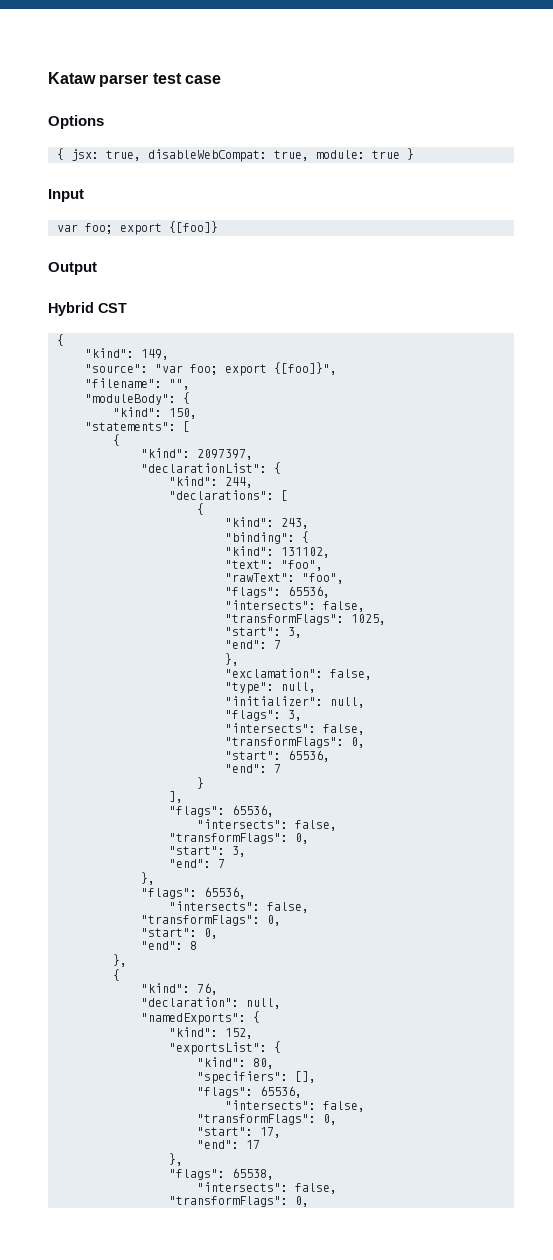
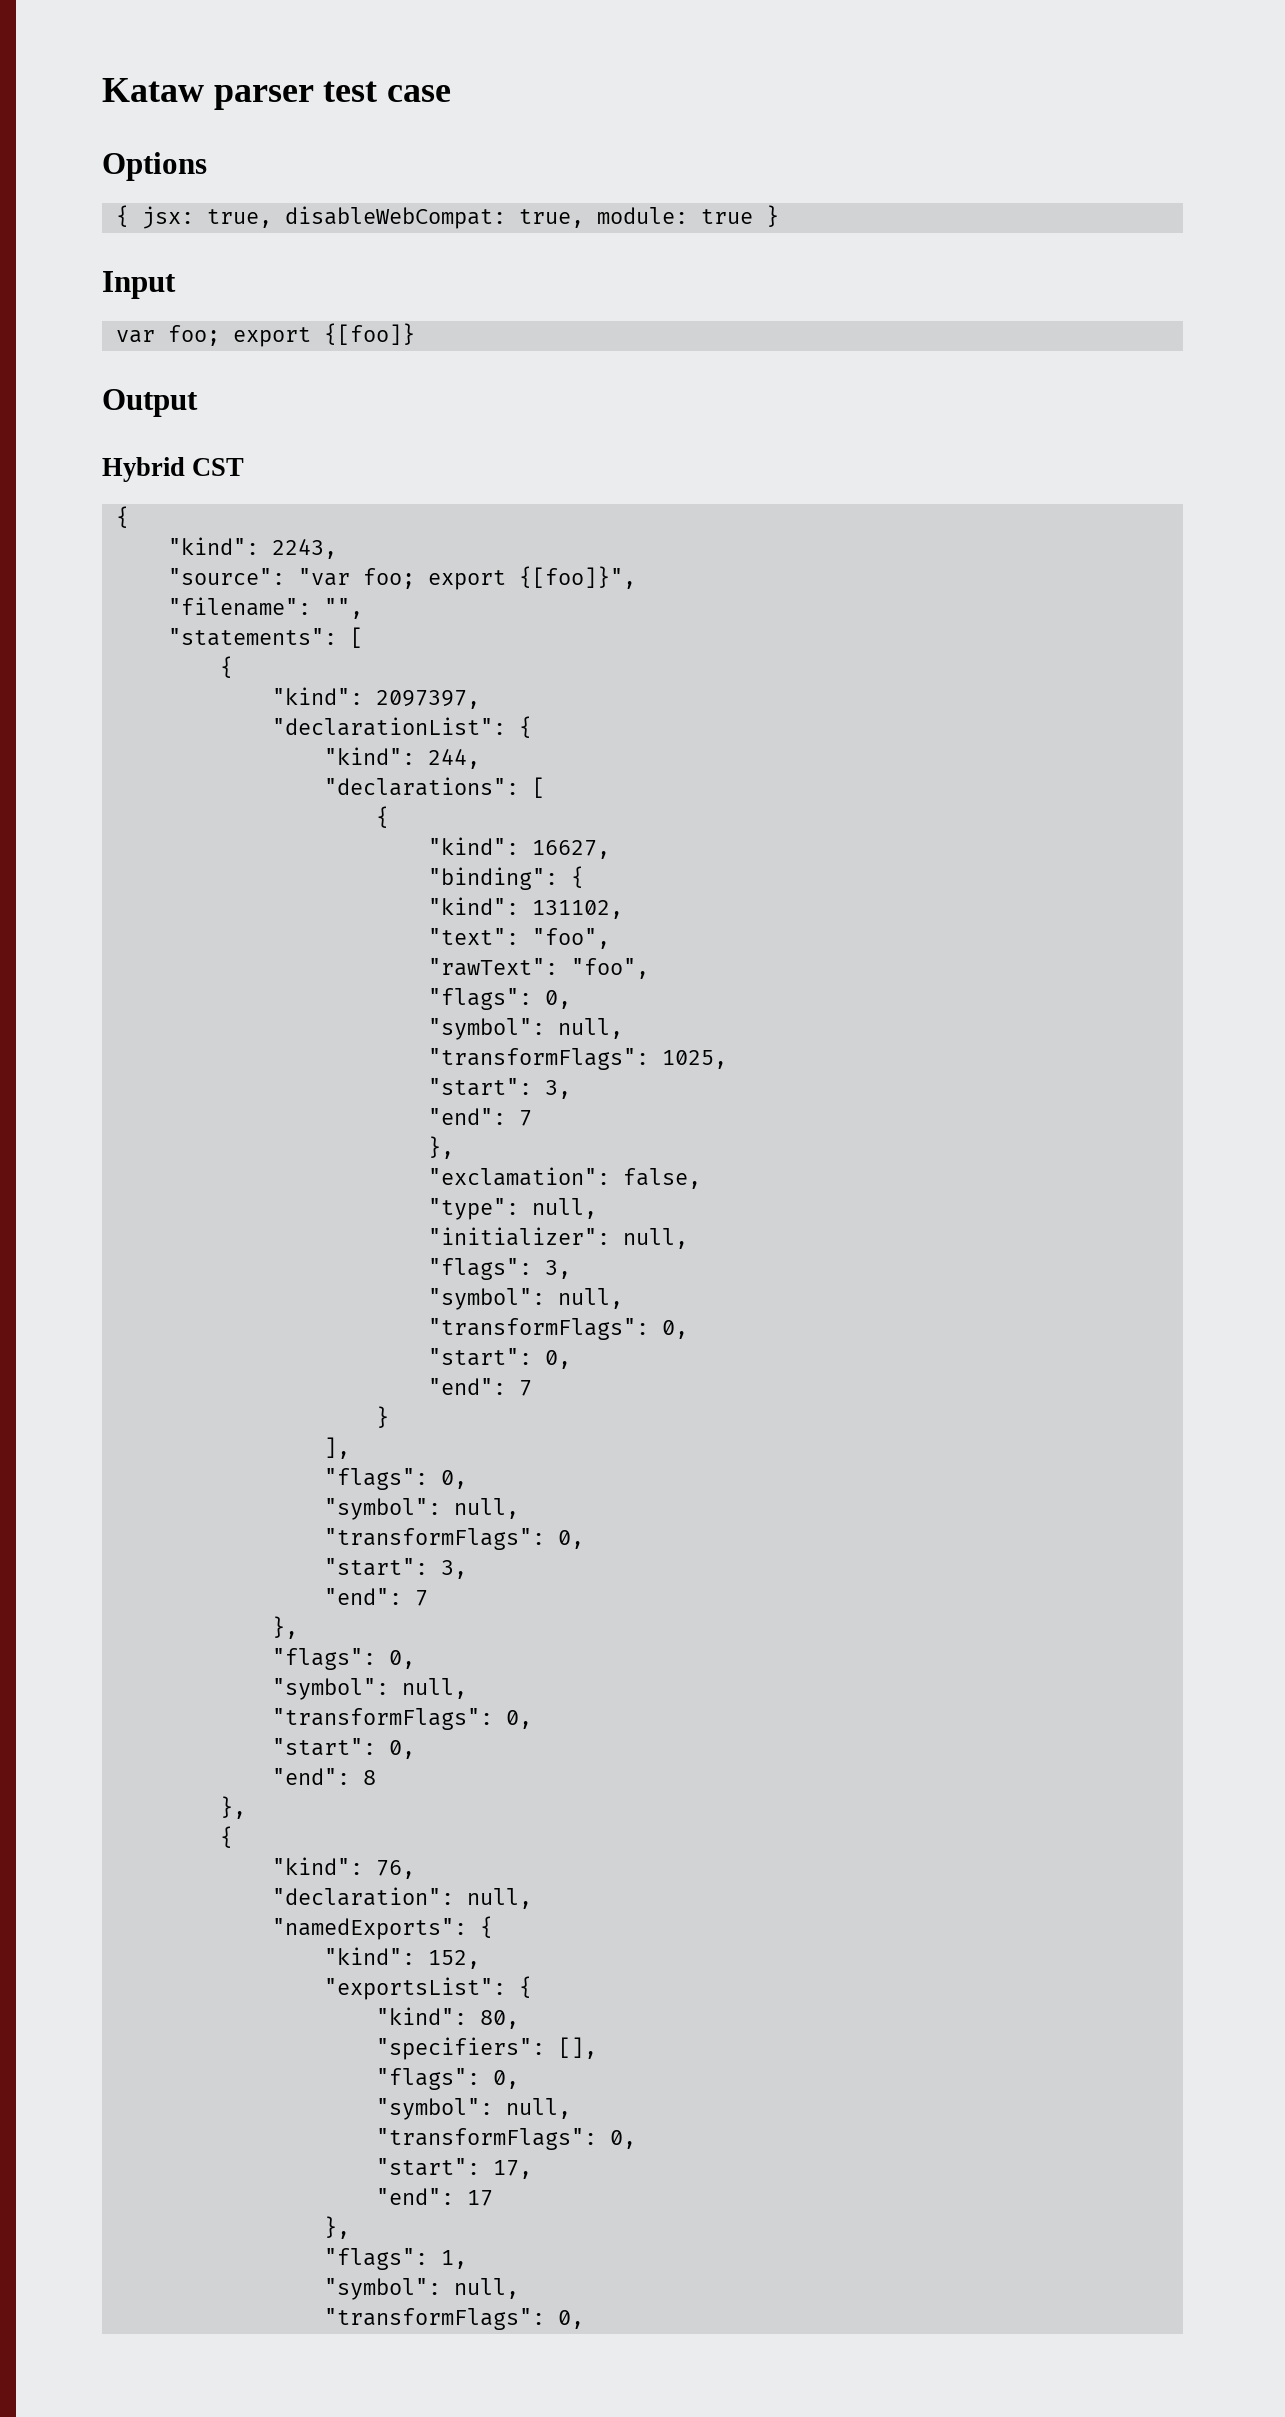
[140,349,169,360] 149, -> [271,539,337,559] 2243,
[84,392,190,405] [112,407,197,419] // "moduleBody": { // "kind": 150, -> (363, 608) none
[280,518,309,529] 243, -> [531,840,610,859] 16627,
[287,586,330,598] [224,600,365,612] 65536, // "intersects": false, -> [544,990,571,1009] [427,1018,623,1040] 0, // "symbol": null,
[224,723,365,735] [224,737,365,748] [224,750,330,762] "intersects": false, // "transformFlags": 0, // "start": 65536, -> [427,1288,623,1310] [427,1318,688,1340] [427,1348,571,1369] "symbol": null, // "transformFlags": 0, // "start": 0,
[231,805,274,817] [196,819,337,831] 65536, // "intersects": false, -> [440,1470,467,1489] [323,1498,519,1520] 0, // "symbol": null,
[203,887,246,899] [168,901,309,913] 65536, // "intersects": false, -> [388,1650,415,1669] [271,1678,467,1700] 0, // "symbol": null,
[259,1086,302,1098] [224,1100,365,1112] 65536, // "intersects": false, -> [492,2070,519,2089] [375,2098,571,2120] 0, // "symbol": null,
[231,1168,274,1180] [196,1182,337,1194] 65538, // "intersects": false, -> [440,2250,467,2269] [323,2278,519,2300] 1, // "symbol": null,

